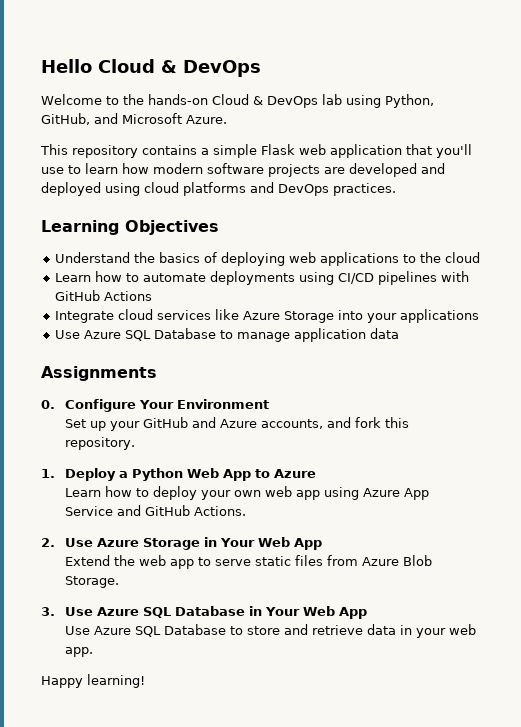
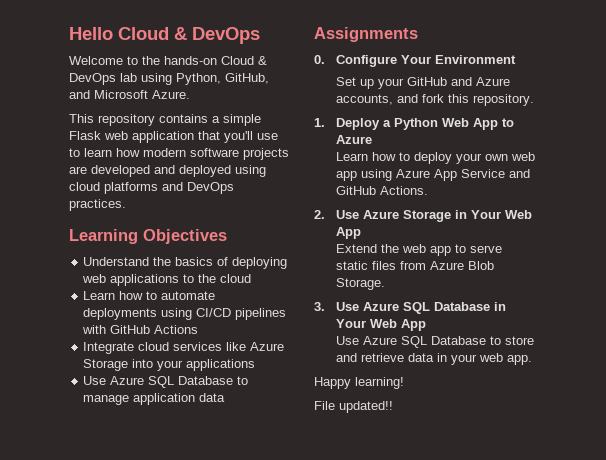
(145, 681) none -> [314,401,393,413] // File updated!!

